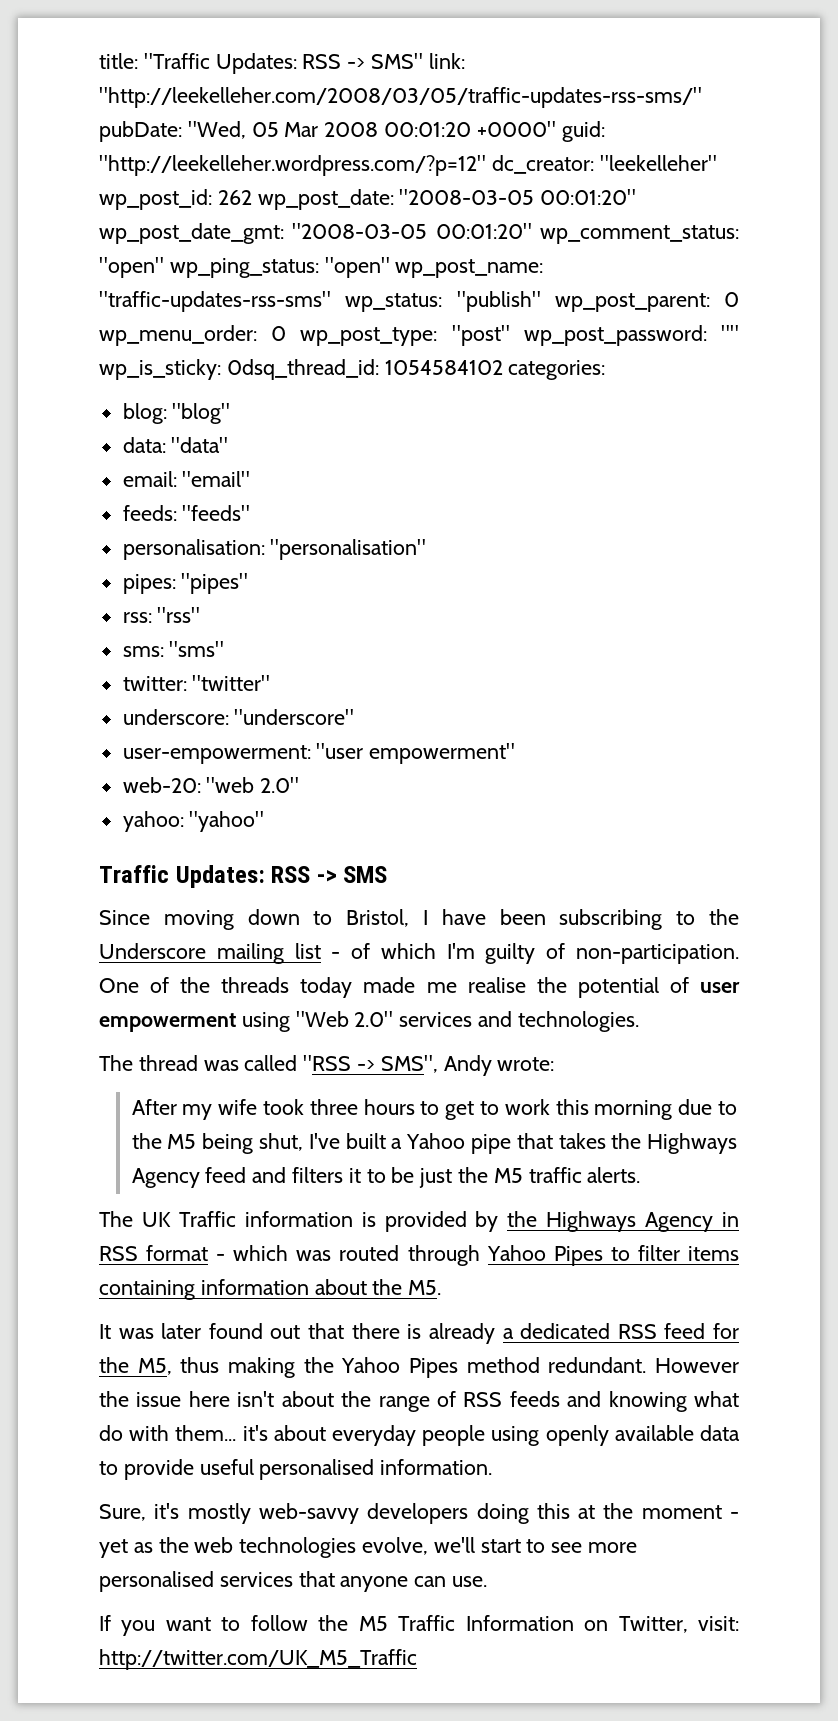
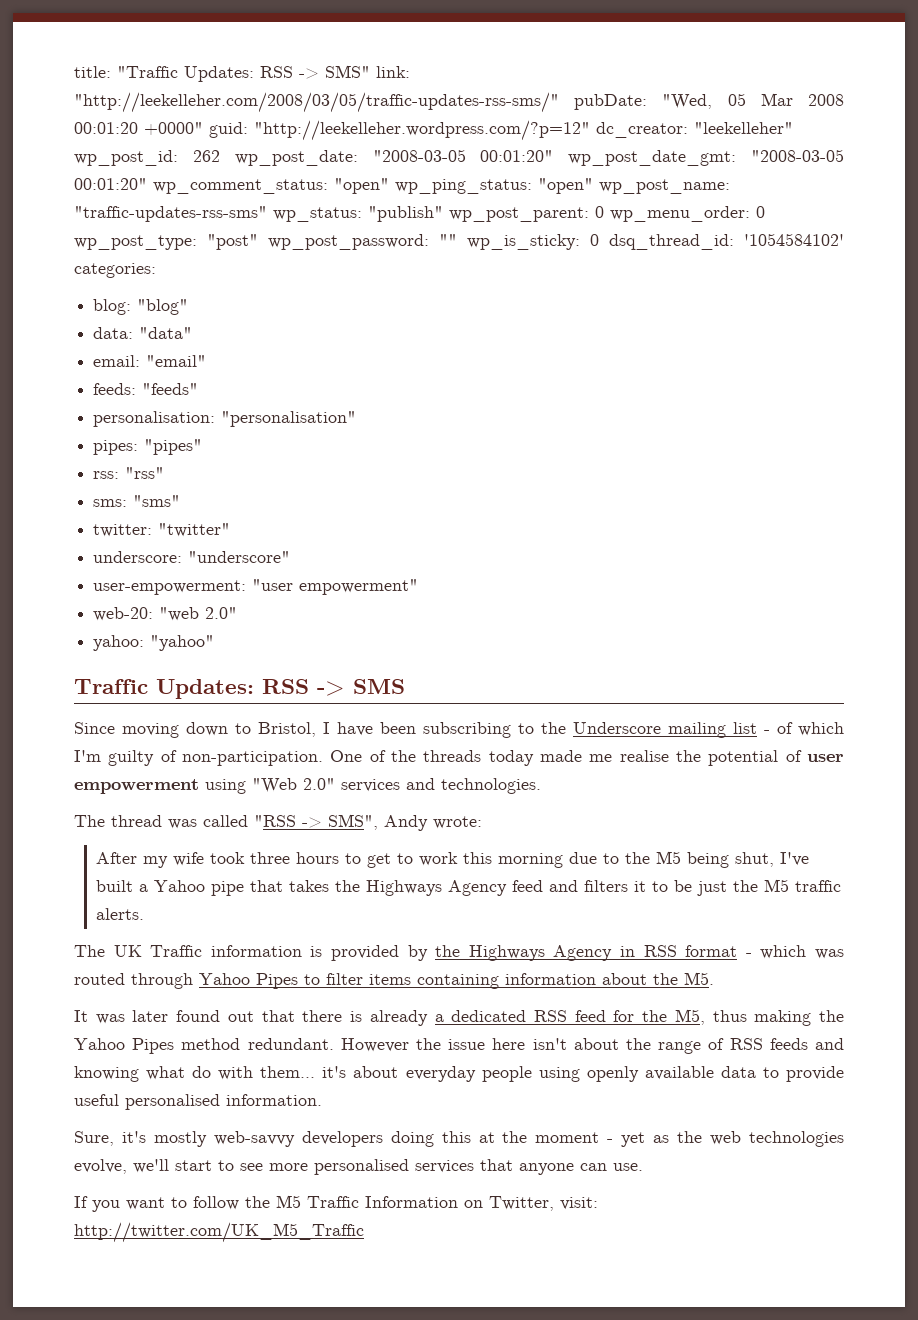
[226,359,503,380] 0dsq_thread_id: 1054584102 -> [590,233,844,250] 0 dsq_thread_id: '1054584102'

